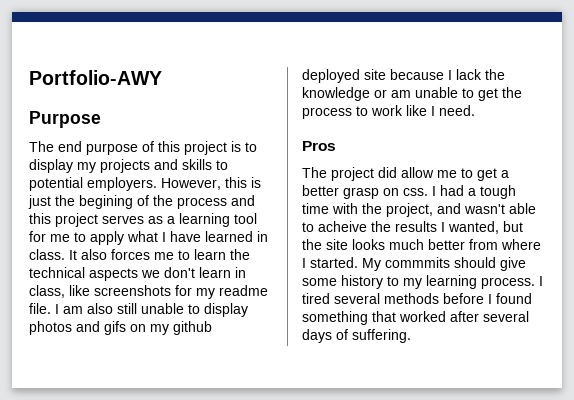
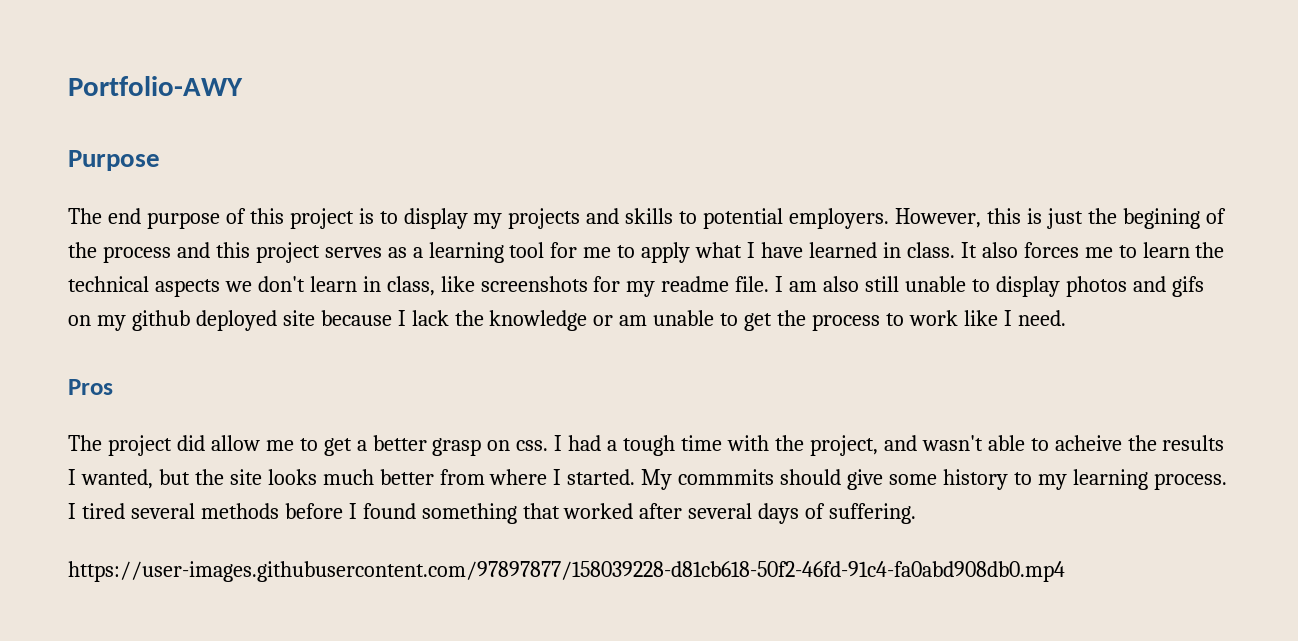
(411, 336) none -> [68,561,1065,582] // https://user-images.githubusercontent.com/97897877/158039228-d81cb618-50f2-46fd-91c4-fa0abd908db0.mp4

